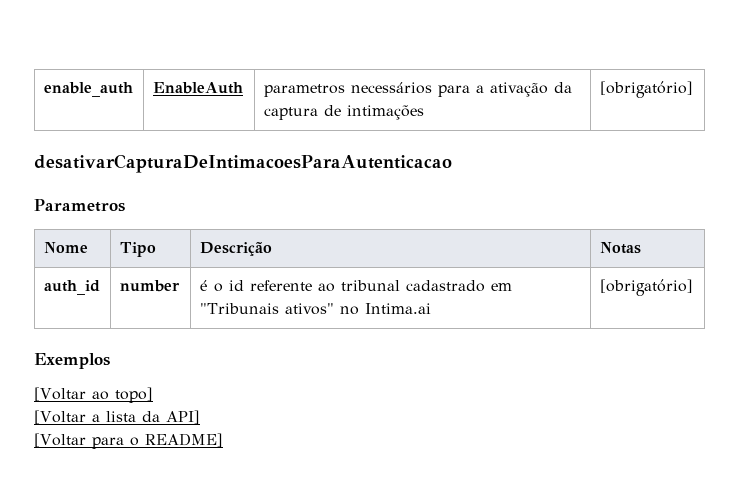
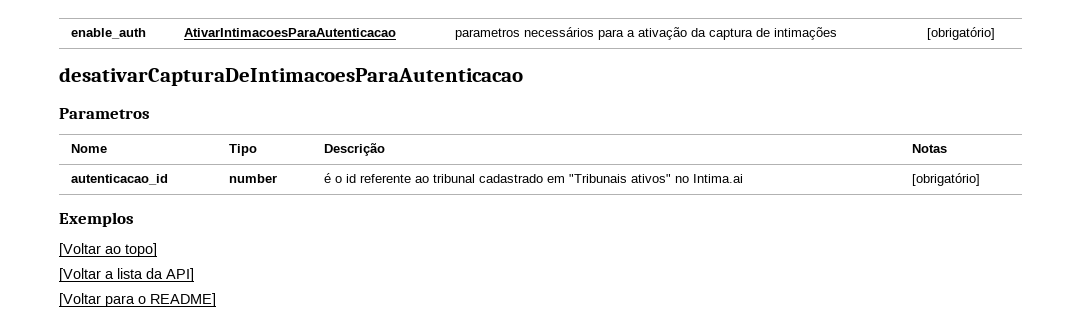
[152,82,243,94] EnableAuth -> [183,28,396,37] AtivarIntimacoesParaAutenticacao
[43,280,100,295] auth_id -> [70,174,168,185] autenticacao_id

